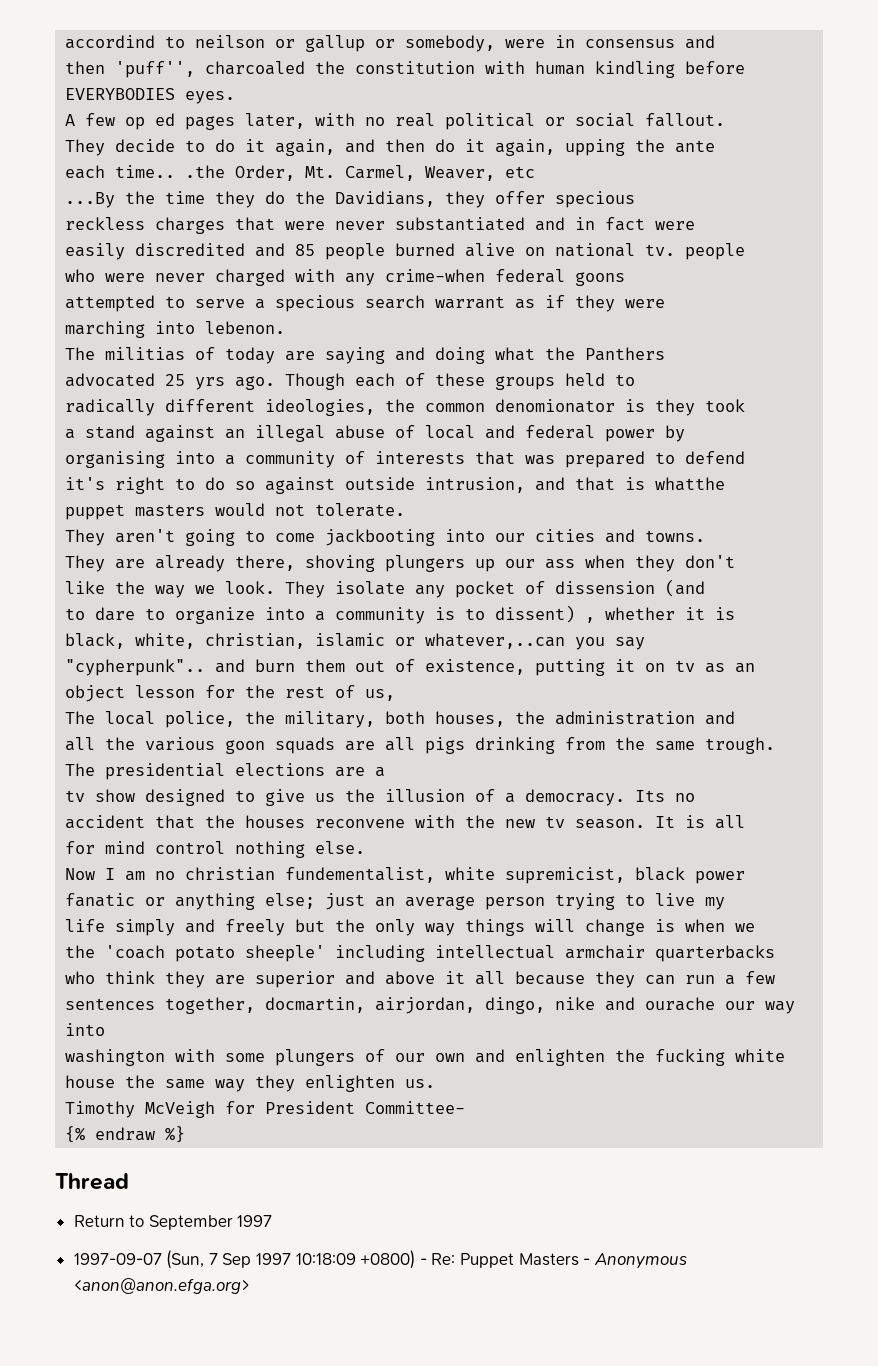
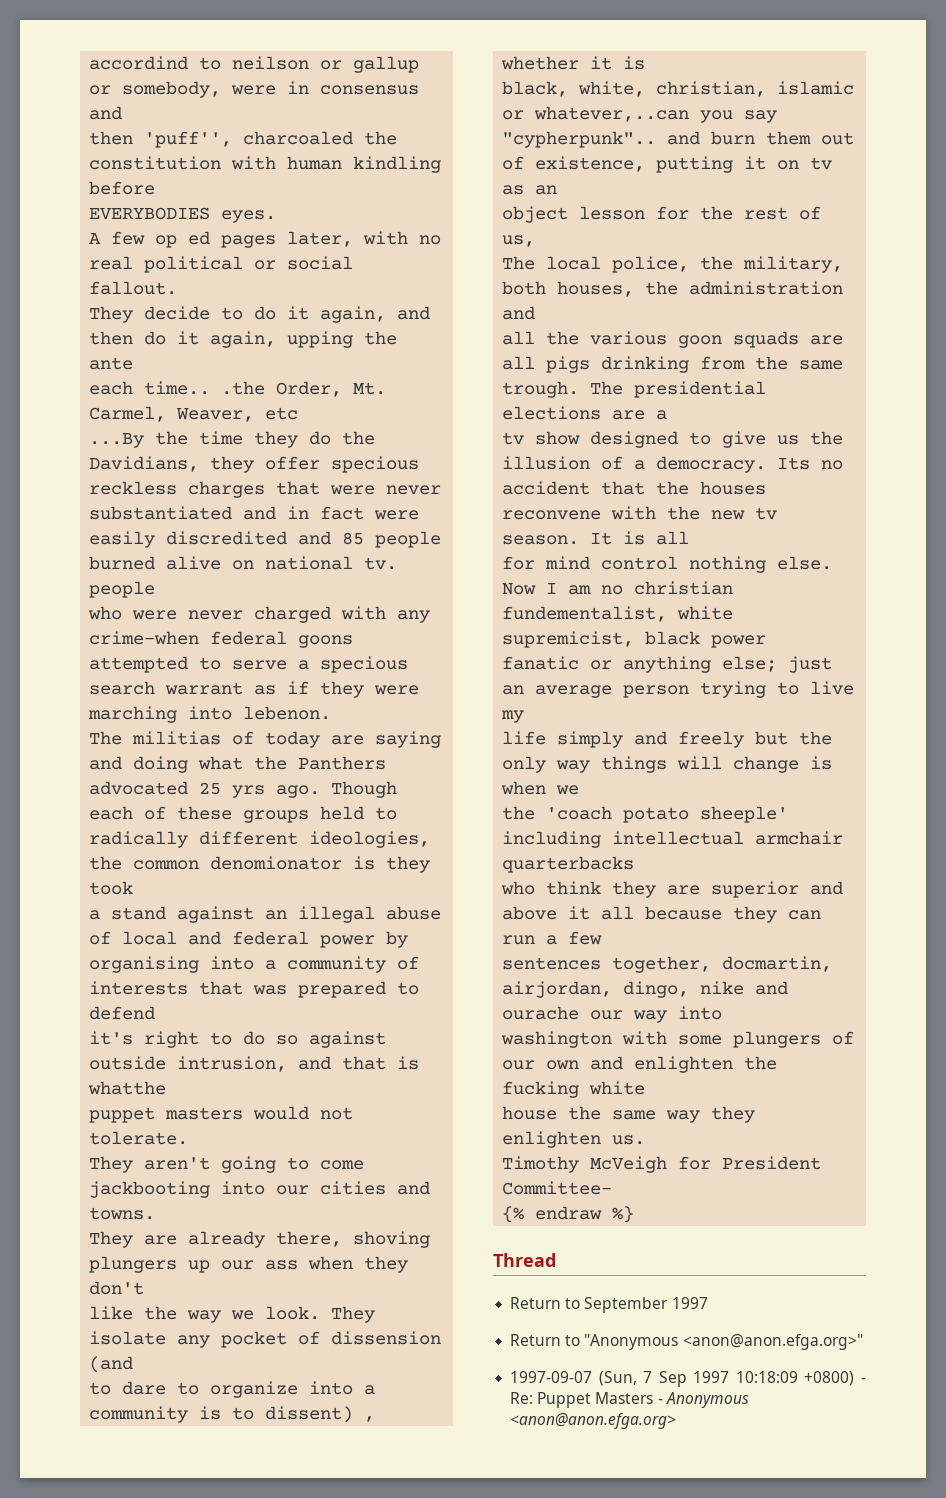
(273, 1221) none -> [510,1334,863,1350] // Return to "Anonymous <anon@anon.efga.org>"

